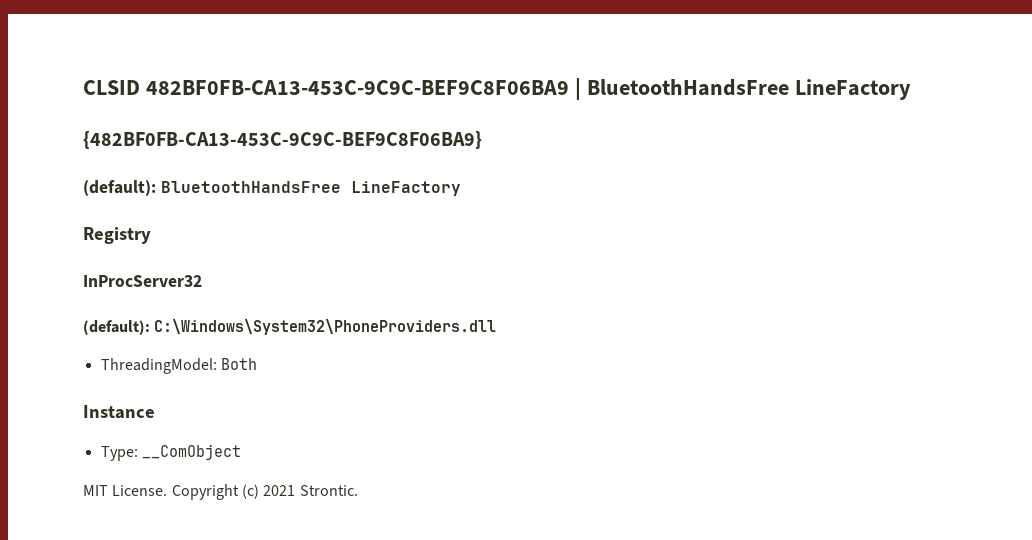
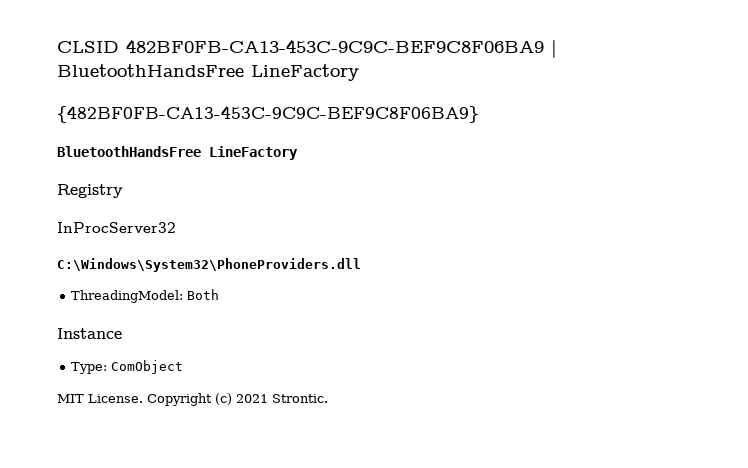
[83,180,156,196] (default): -> (479, 114) none
[83,320,150,335] (default): -> (176, 227) none
[141,444,241,460] __ComObject -> [110,360,183,374] ComObject

